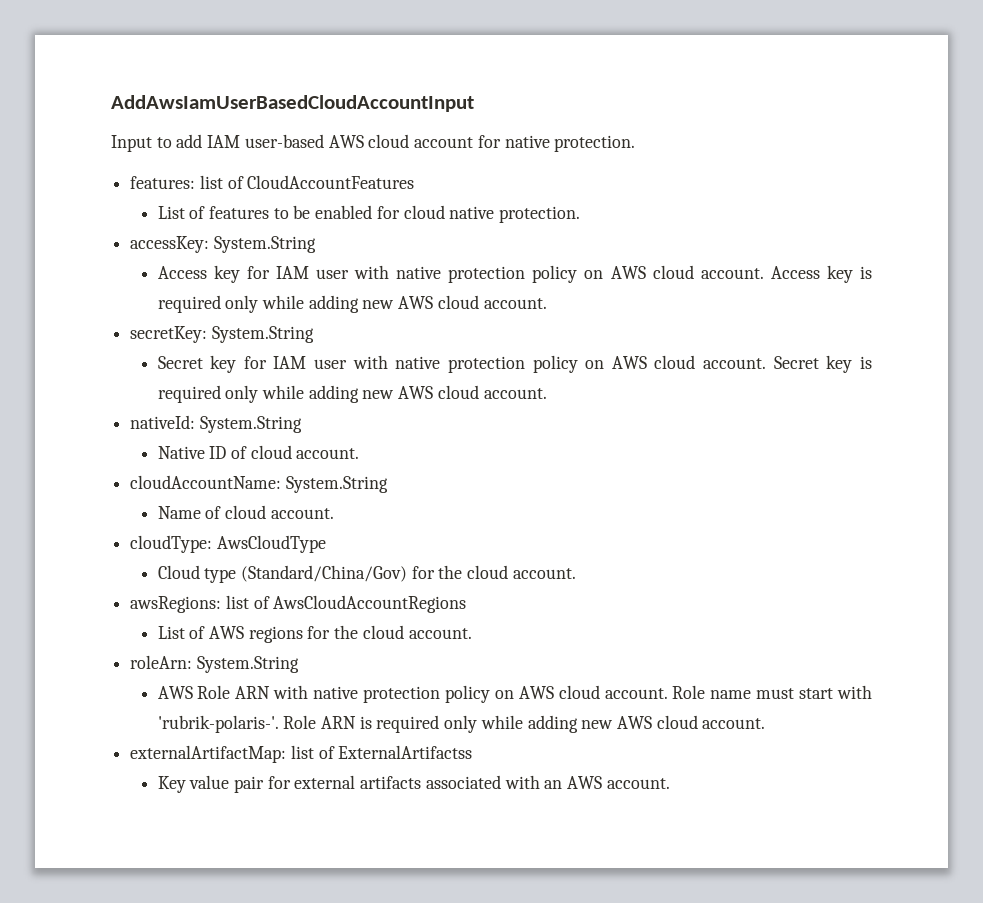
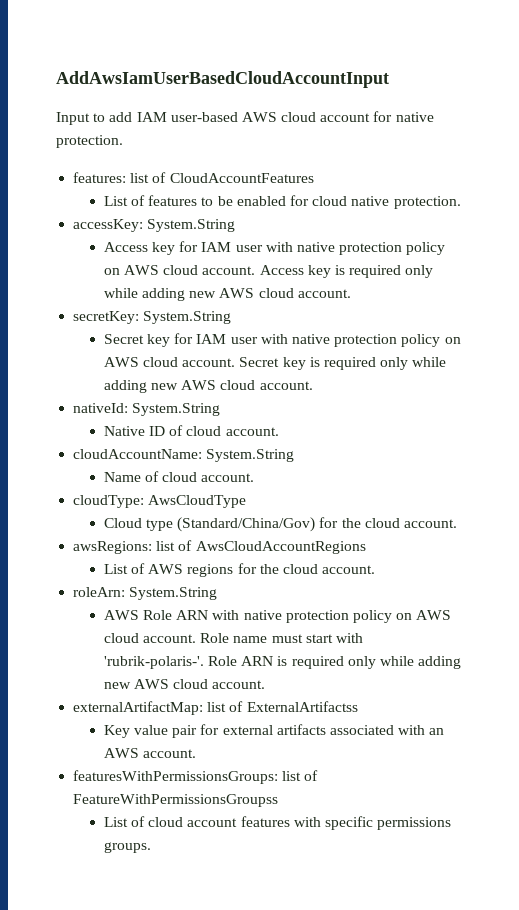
(670, 783) none -> [73,770,319,784] [73,794,279,807] [103,816,452,830] [103,842,151,853] // featuresWithPermissionsGroups: list of FeatureWithPermissionsGroupss // List of cloud account features with specific permissions groups.

